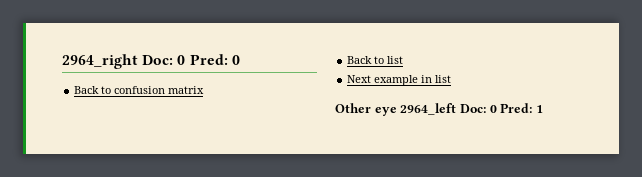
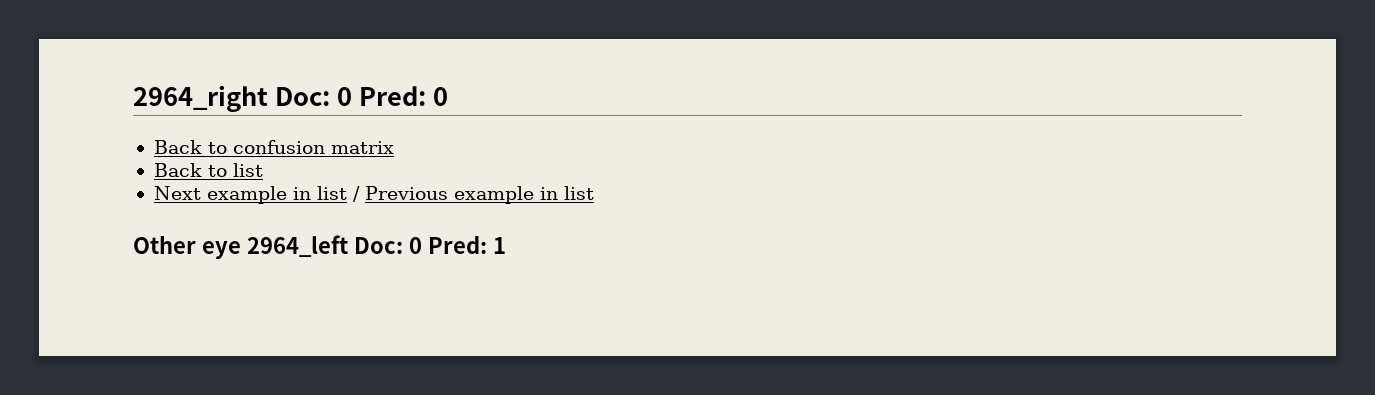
(452, 79) none -> [352,186,594,204] / Previous example in list

